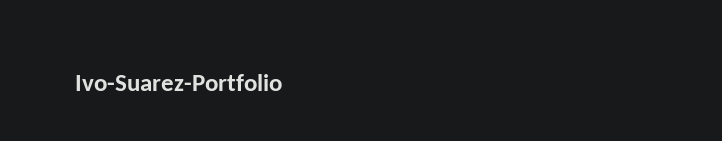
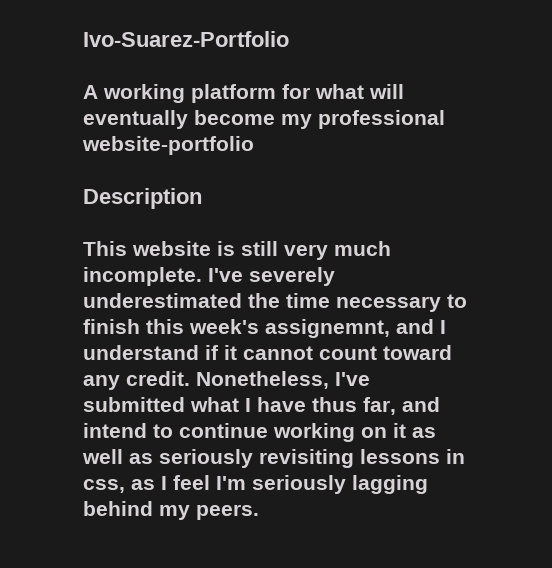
(282, 82) none -> [83,84,404,103] [83,110,445,129] [82,136,254,155] [83,188,202,209] [83,241,391,260] [83,267,335,286] [83,293,467,312] [83,319,446,338] [83,345,452,360] [83,371,370,390] [83,397,440,415] [83,423,436,442] [82,449,465,468] [83,475,428,494] [83,501,259,520] // A working platform for what will eventually become my professional website-portfolio // Description // This website is still very much incomplete. I've severely underestimated the time necessary to finish this week's assignemnt, and I understand if it cannot count toward any credit. Nonetheless, I've submitted what I have thus far, and intend to continue working on it as well as seriously revisiting lessons in css, as I feel I'm seriously lagging behind my peers.

